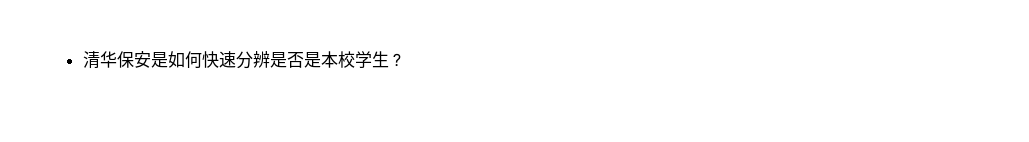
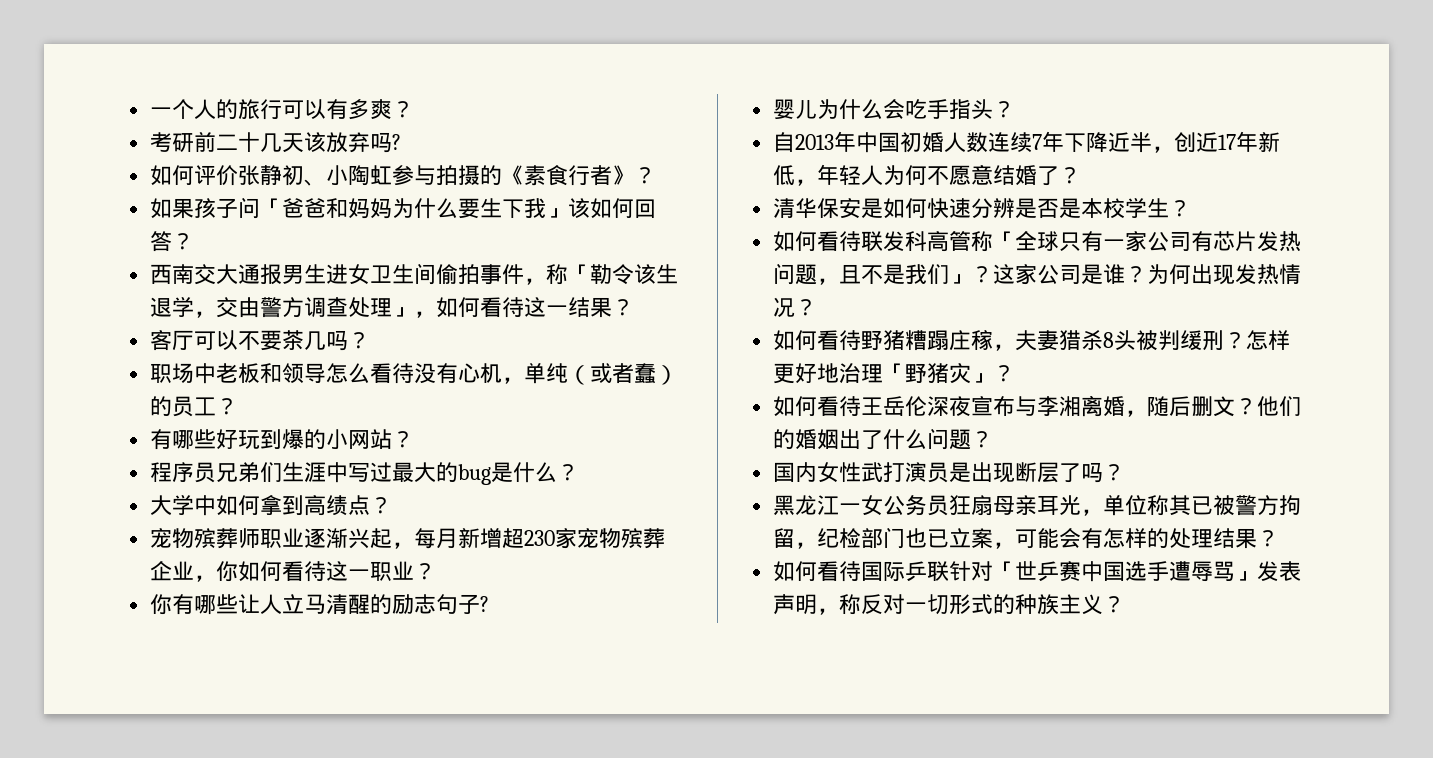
(82, 60) none -> [150,99,415,120] [150,131,402,153] [150,164,657,186] [150,197,657,219] [150,231,195,252] [150,263,679,285] [150,297,635,318] [150,330,371,351] [150,363,679,385] [150,396,239,417] [150,429,415,450] [150,462,580,485] [150,495,393,516] [150,528,666,549] [150,561,437,582] [150,594,490,615] [773,99,1016,120] [773,131,1281,153] [773,164,1082,186] 一个人的旅行可以有多爽？ // 考研前二十几天该放弃吗? // 如何评价张静初、小陶虹参与拍摄的《素食行者》？ // 如果孩子问「爸爸和妈妈为什么要生下我」该如何回答？ // 西南交大通报男生进女卫生间偷拍事件，称「勒令该生退学，交由警方调查处理」，如何看待这一结果？ // 客厅可以不要茶几吗？ // 职场中老板和领导怎么看待没有心机，单纯（或者蠢）的员工？ // 有哪些好玩到爆的小网站？ // 程序员兄弟们生涯中写过最大的bug是什么？ // 大学中如何拿到高绩点？ // 宠物殡葬师职业逐渐兴起，每月新增超230家宠物殡葬企业，你如何看待这一职业？ // 你有哪些让人立马清醒的励志句子? // 婴儿为什么会吃手指头？ // 自2013年中国初婚人数连续7年下降近半，创近17年新低，年轻人为何不愿意结婚了？ //
(405, 60) none -> [773,231,1302,252] [773,263,1302,285] [773,297,818,317] [773,330,1291,351] [773,363,1016,384] [773,395,1302,417] [773,428,994,450] [773,462,1126,483] [773,495,1302,516] [773,527,1280,549] [773,561,1302,582] [773,594,1126,615] // 如何看待联发科高管称「全球只有一家公司有芯片发热问题，且不是我们」？这家公司是谁？为何出现发热情况？ // 如何看待野猪糟蹋庄稼，夫妻猎杀8头被判缓刑？怎样更好地治理「野猪灾」？ // 如何看待王岳伦深夜宣布与李湘离婚，随后删文？他们的婚姻出了什么问题？ // 国内女性武打演员是出现断层了吗？ // 黑龙江一女公务员狂扇母亲耳光，单位称其已被警方拘留，纪检部门也已立案，可能会有怎样的处理结果？ // 如何看待国际乒联针对「世乒赛中国选手遭辱骂」发表声明，称反对一切形式的种族主义？

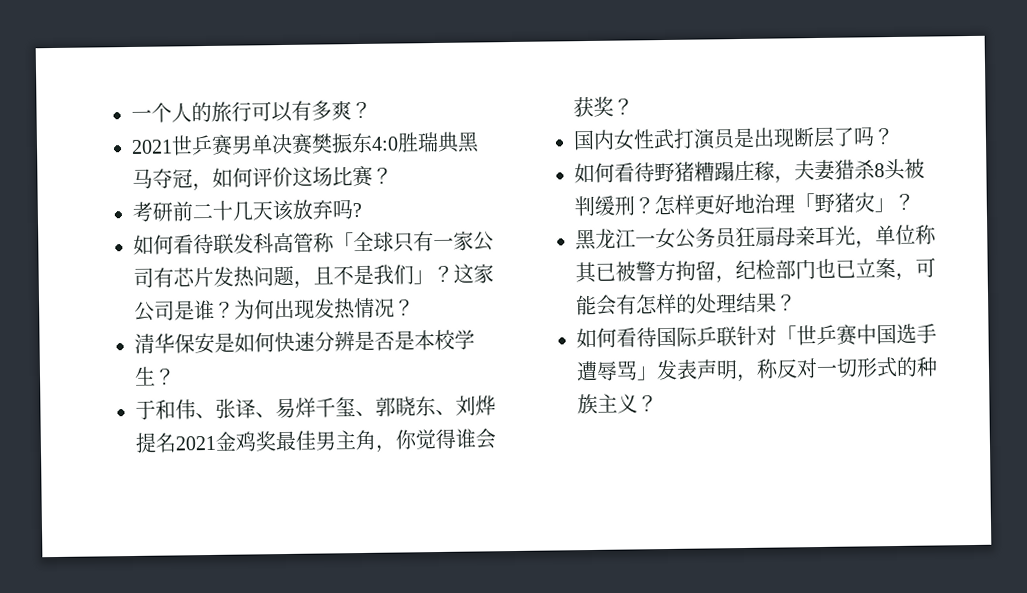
(415, 109) none -> [131,131,480,156] [132,165,393,192] // 2021世乒赛男单决赛樊振东4:0胜瑞典黑马夺冠，如何评价这场比赛？
[150,164,657,186] [150,197,657,219] [150,231,195,252] [150,263,679,285] [150,297,635,318] [150,330,371,351] [150,363,679,385] [150,396,239,417] [150,429,415,450] [150,462,580,485] [150,495,393,516] [150,528,666,549] [150,561,437,582] [150,594,490,615] [773,99,1016,120] [773,131,1281,153] [773,164,1082,186] [773,198,1192,219] // 如何评价张静初、小陶虹参与拍摄的《素食行者》？ // 如果孩子问「爸爸和妈妈为什么要生下我」该如何回答？ // 西南交大通报男生进女卫生间偷拍事件，称「勒令该生退学，交由警方调查处理」，如何看待这一结果？ // 客厅可以不要茶几吗？ // 职场中老板和领导怎么看待没有心机，单纯（或者蠢）的员工？ // 有哪些好玩到爆的小网站？ // 程序员兄弟们生涯中写过最大的bug是什么？ // 大学中如何拿到高绩点？ // 宠物殡葬师职业逐渐兴起，每月新增超230家宠物殡葬企业，你如何看待这一职业？ // 你有哪些让人立马清醒的励志句子? // 婴儿为什么会吃手指头？ // 自2013年中国初婚人数连续7年下降近半，创近17年新低，年轻人为何不愿意结婚了？ // 清华保安是如何快速分辨是否是本校学生？ -> (362, 210) none
(818, 307) none -> [134,329,475,355] [134,366,176,386] [135,395,496,420] [135,428,496,453] [573,96,634,118] [573,126,895,151] // 清华保安是如何快速分辨是否是本校学生？ // 于和伟、张译、易烊千玺、郭晓东、刘烨提名2021金鸡奖最佳男主角，你觉得谁会获奖？ // 国内女性武打演员是出现断层了吗？
[773,395,1302,417] [773,428,994,450] [773,462,1126,483] // 如何看待王岳伦深夜宣布与李湘离婚，随后删文？他们的婚姻出了什么问题？ // 国内女性武打演员是出现断层了吗？ -> (915, 202) none

